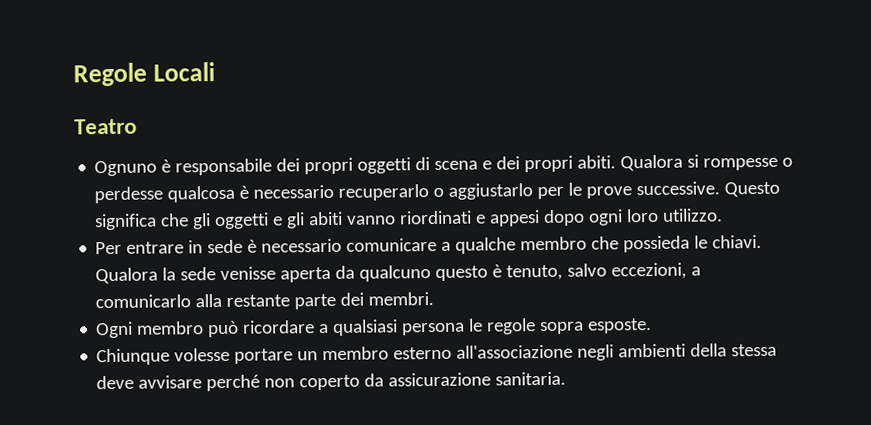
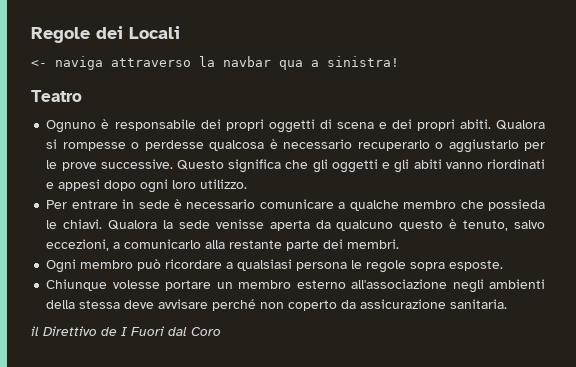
(147, 74) none -> [96,26,123,39] dei
(216, 72) none -> [31,56,399,70] // <- naviga attraverso la navbar qua a sinistra!
(567, 378) none -> [31,326,221,336] // il Direttivo de I Fuori dal Coro

